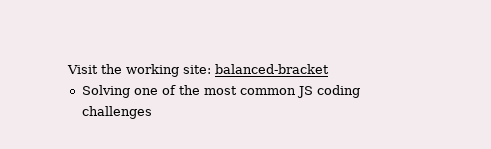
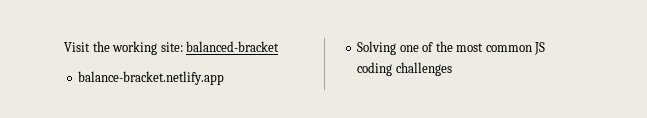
(329, 69) none -> [78,71,225,85] // balance-bracket.netlify.app

